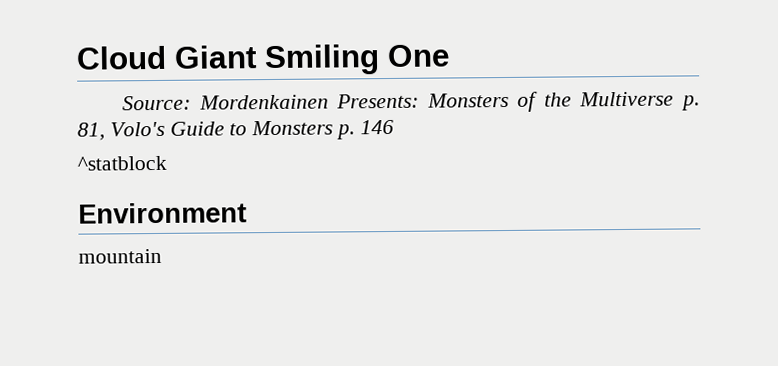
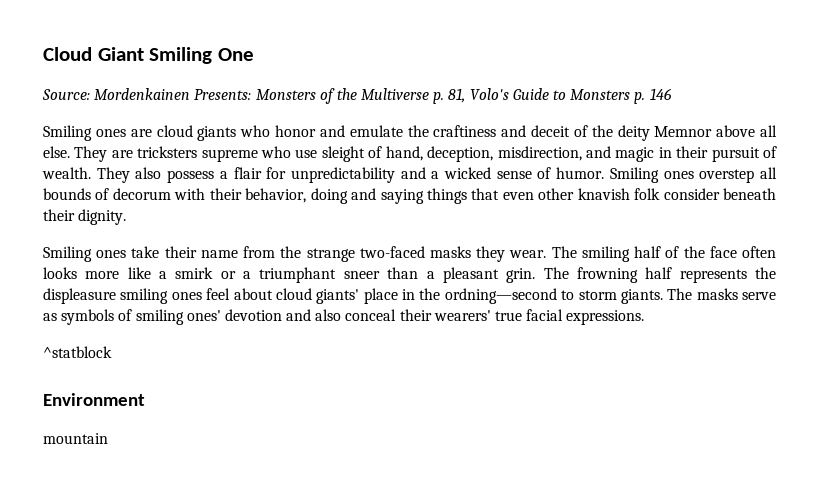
(394, 127) none -> [43,125,778,141] [43,146,777,162] [42,167,778,183] [43,188,776,204] [43,209,127,225] [43,246,776,262] [43,267,777,283] [43,288,776,304] [43,309,645,325] // Smiling ones are cloud giants who honor and emulate the craftiness and deceit of the deity Memnor above all else. They are tricksters supreme who use sleight of hand, deception, misdirection, and magic in their pursuit of wealth. They also possess a flair for unpredictability and a wicked sense of humor. Smiling ones overstep all bounds of decorum with their behavior, doing and saying things that even other knavish folk consider beneath their dignity. // Smiling ones take their name from the strange two-faced masks they wear. The smiling half of the face often looks more like a smirk or a triumphant sneer than a pleasant grin. The frowning half represents the displeasure smiling ones feel about cloud giants' place in the ordning—second to storm giants. The masks serve as symbols of smiling ones' devotion and also conceal their wearers' true facial expressions.

